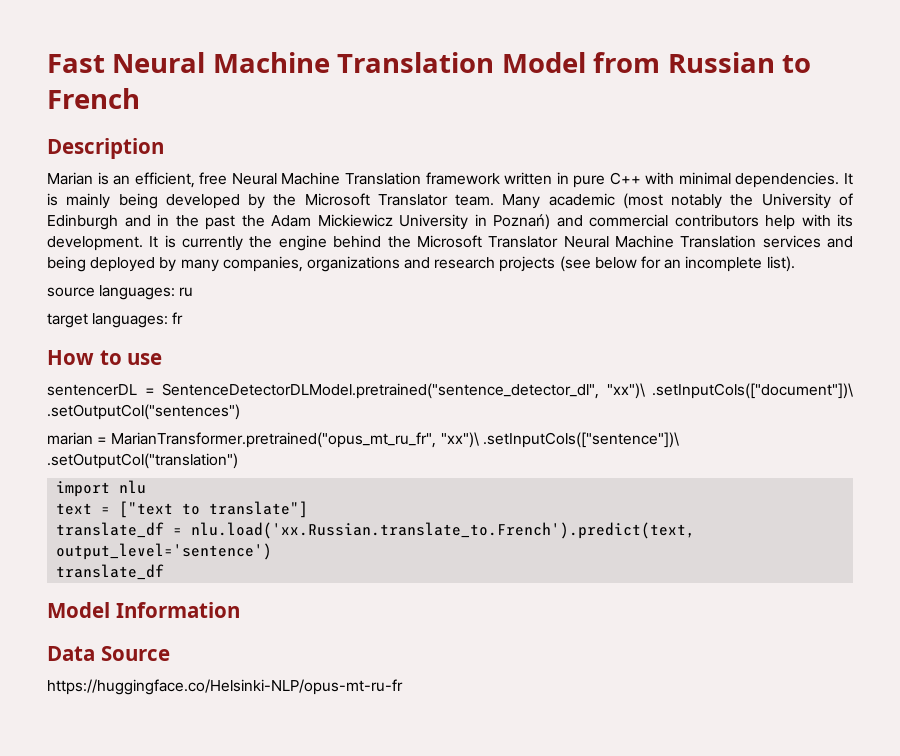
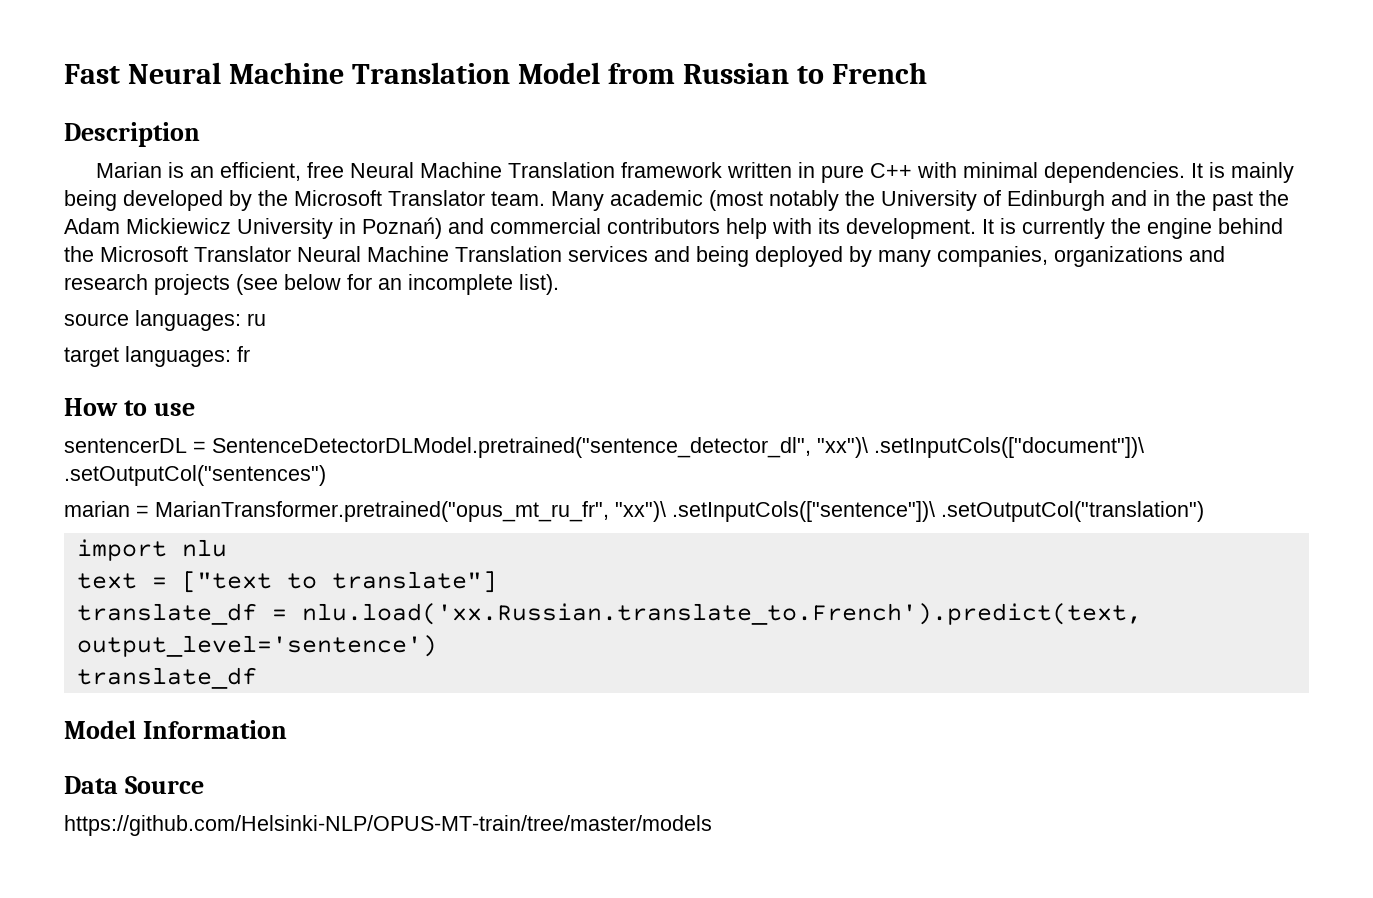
[47,679,403,695] https://huggingface.co/Helsinki-NLP/opus-mt-ru-fr -> [64,815,712,836] https://github.com/Helsinki-NLP/OPUS-MT-train/tree/master/models

